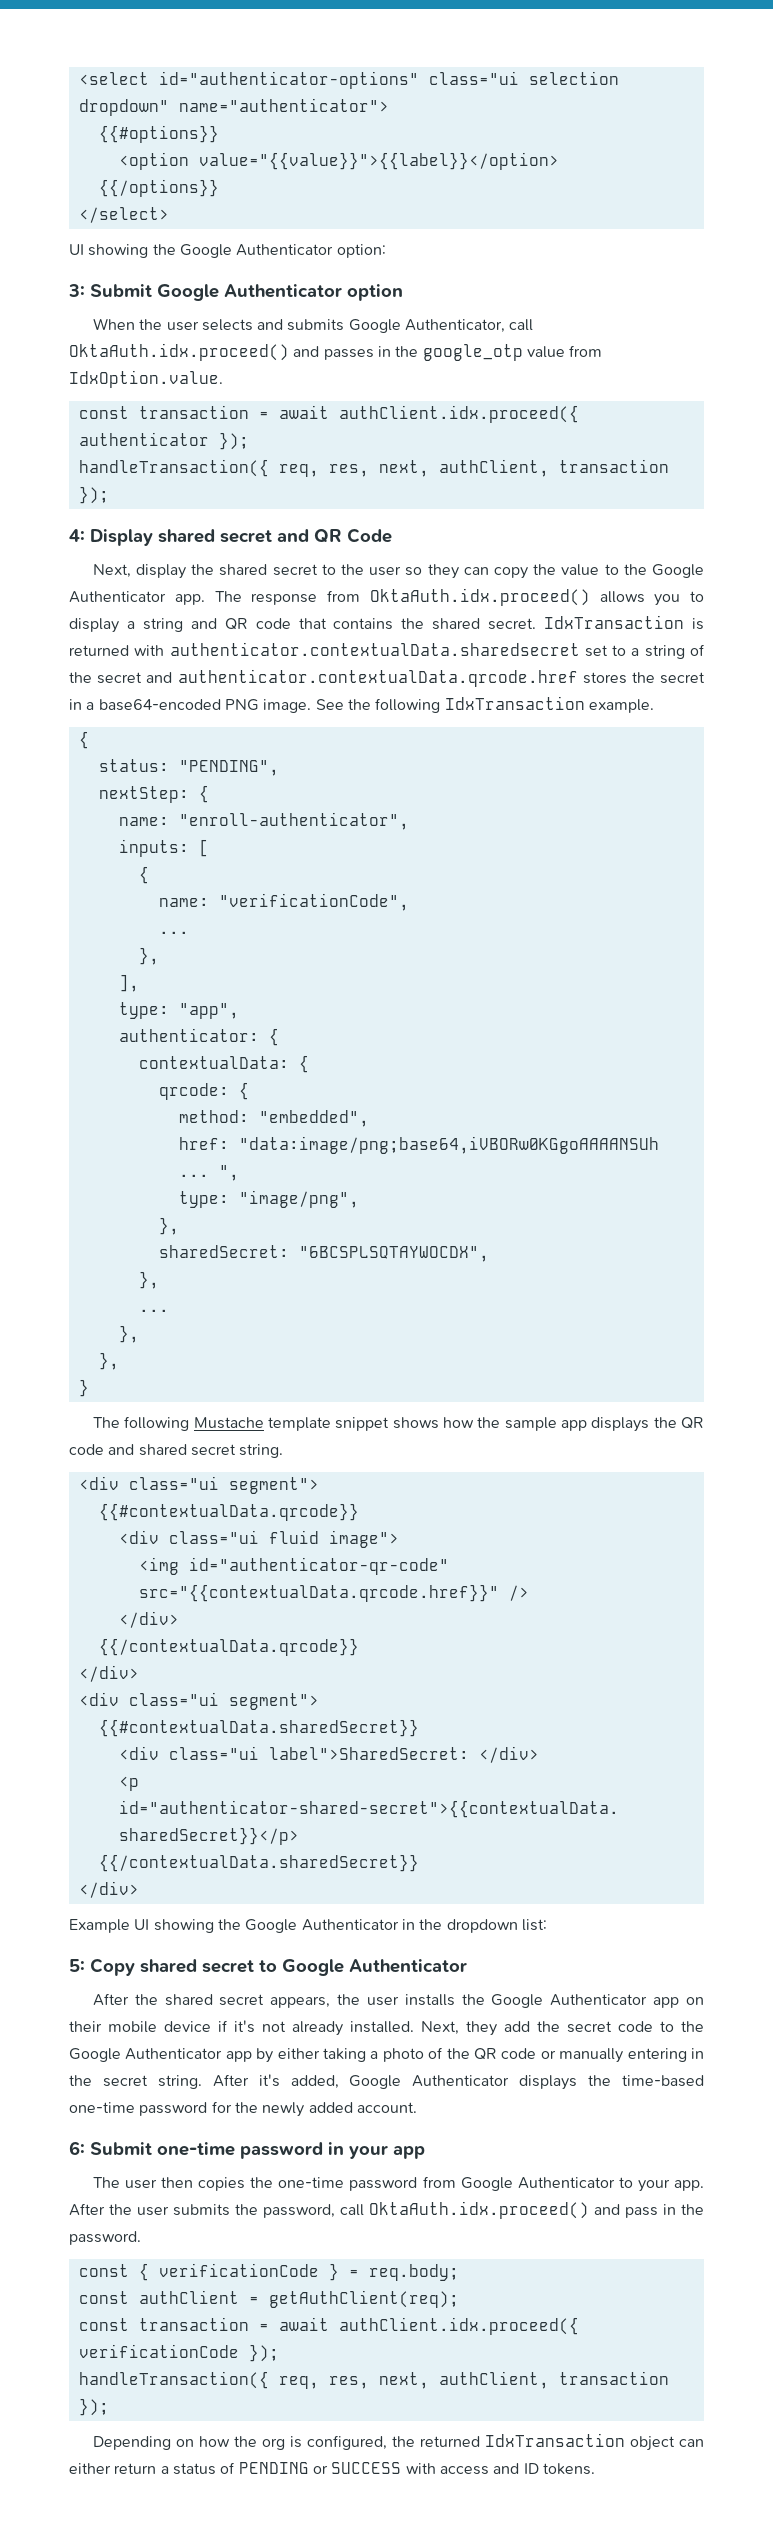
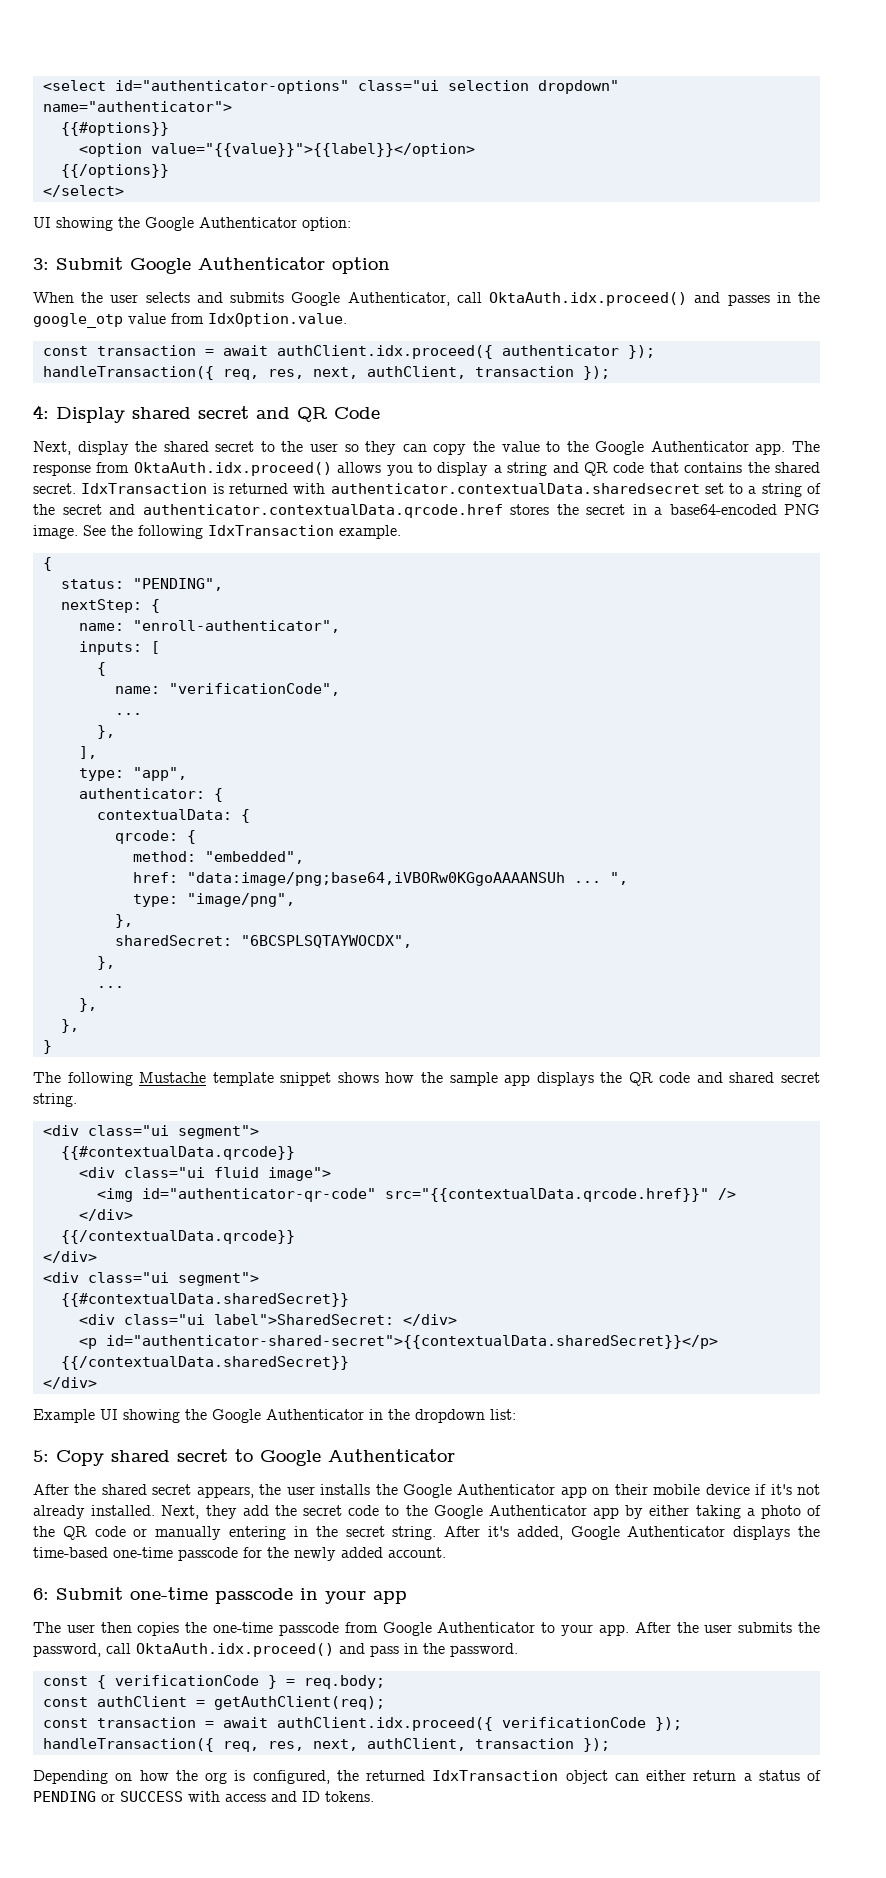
[139,2102,208,2116] password -> [178,1547,238,1561] passcode
[240,2142,323,2159] password -> [215,1588,293,1604] passcode
[349,2177,418,2191] password -> [278,1622,339,1636] passcode

